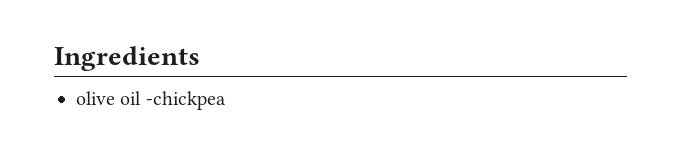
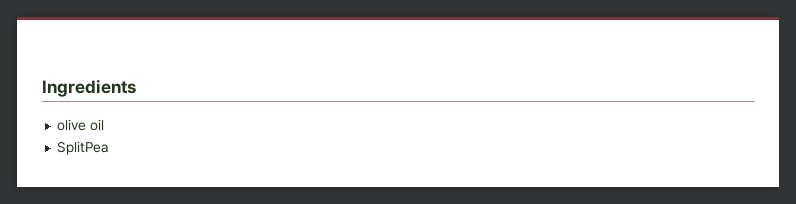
[145,91,226,110] -chickpea -> [57,141,110,155] // SplitPea

